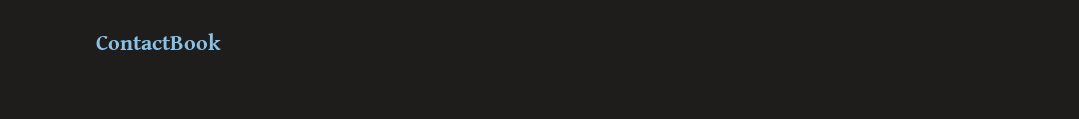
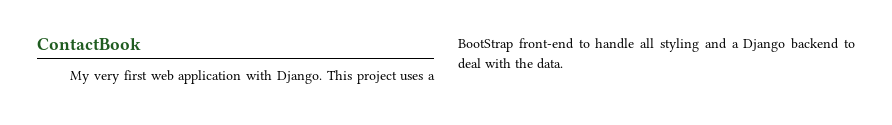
(221, 41) none -> [70,70,435,84] [458,38,856,52] [458,58,563,69] // My very first web application with Django. This project uses a BootStrap front-end to handle all styling and a Django backend to deal with the data.

